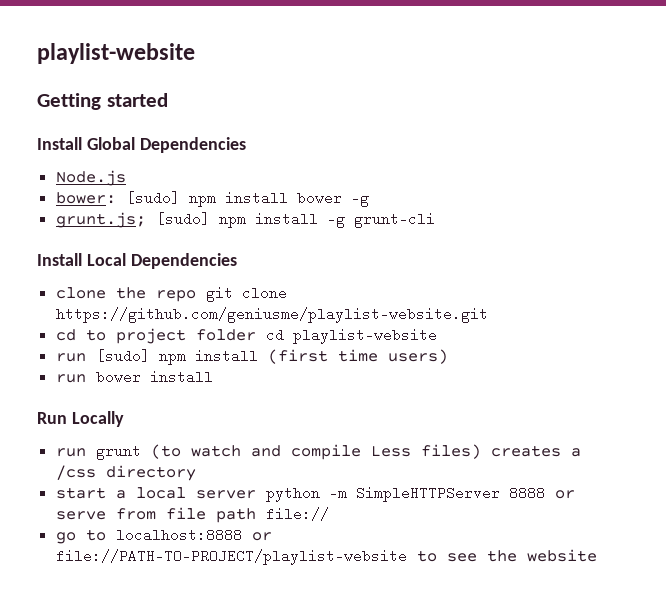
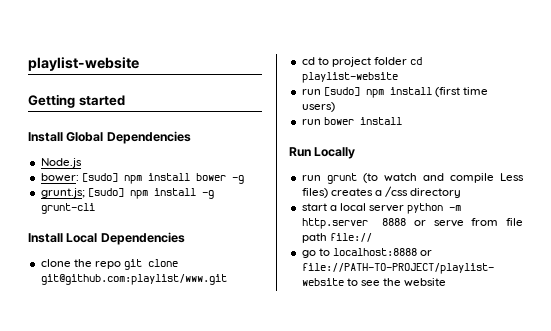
[55,307,488,323] https://github.com/geniusme/playlist-website.git -> [40,274,227,285] git@github.com:playlist/www.git
[355,486,500,502] SimpleHTTPServer -> [301,218,368,229] http.server

